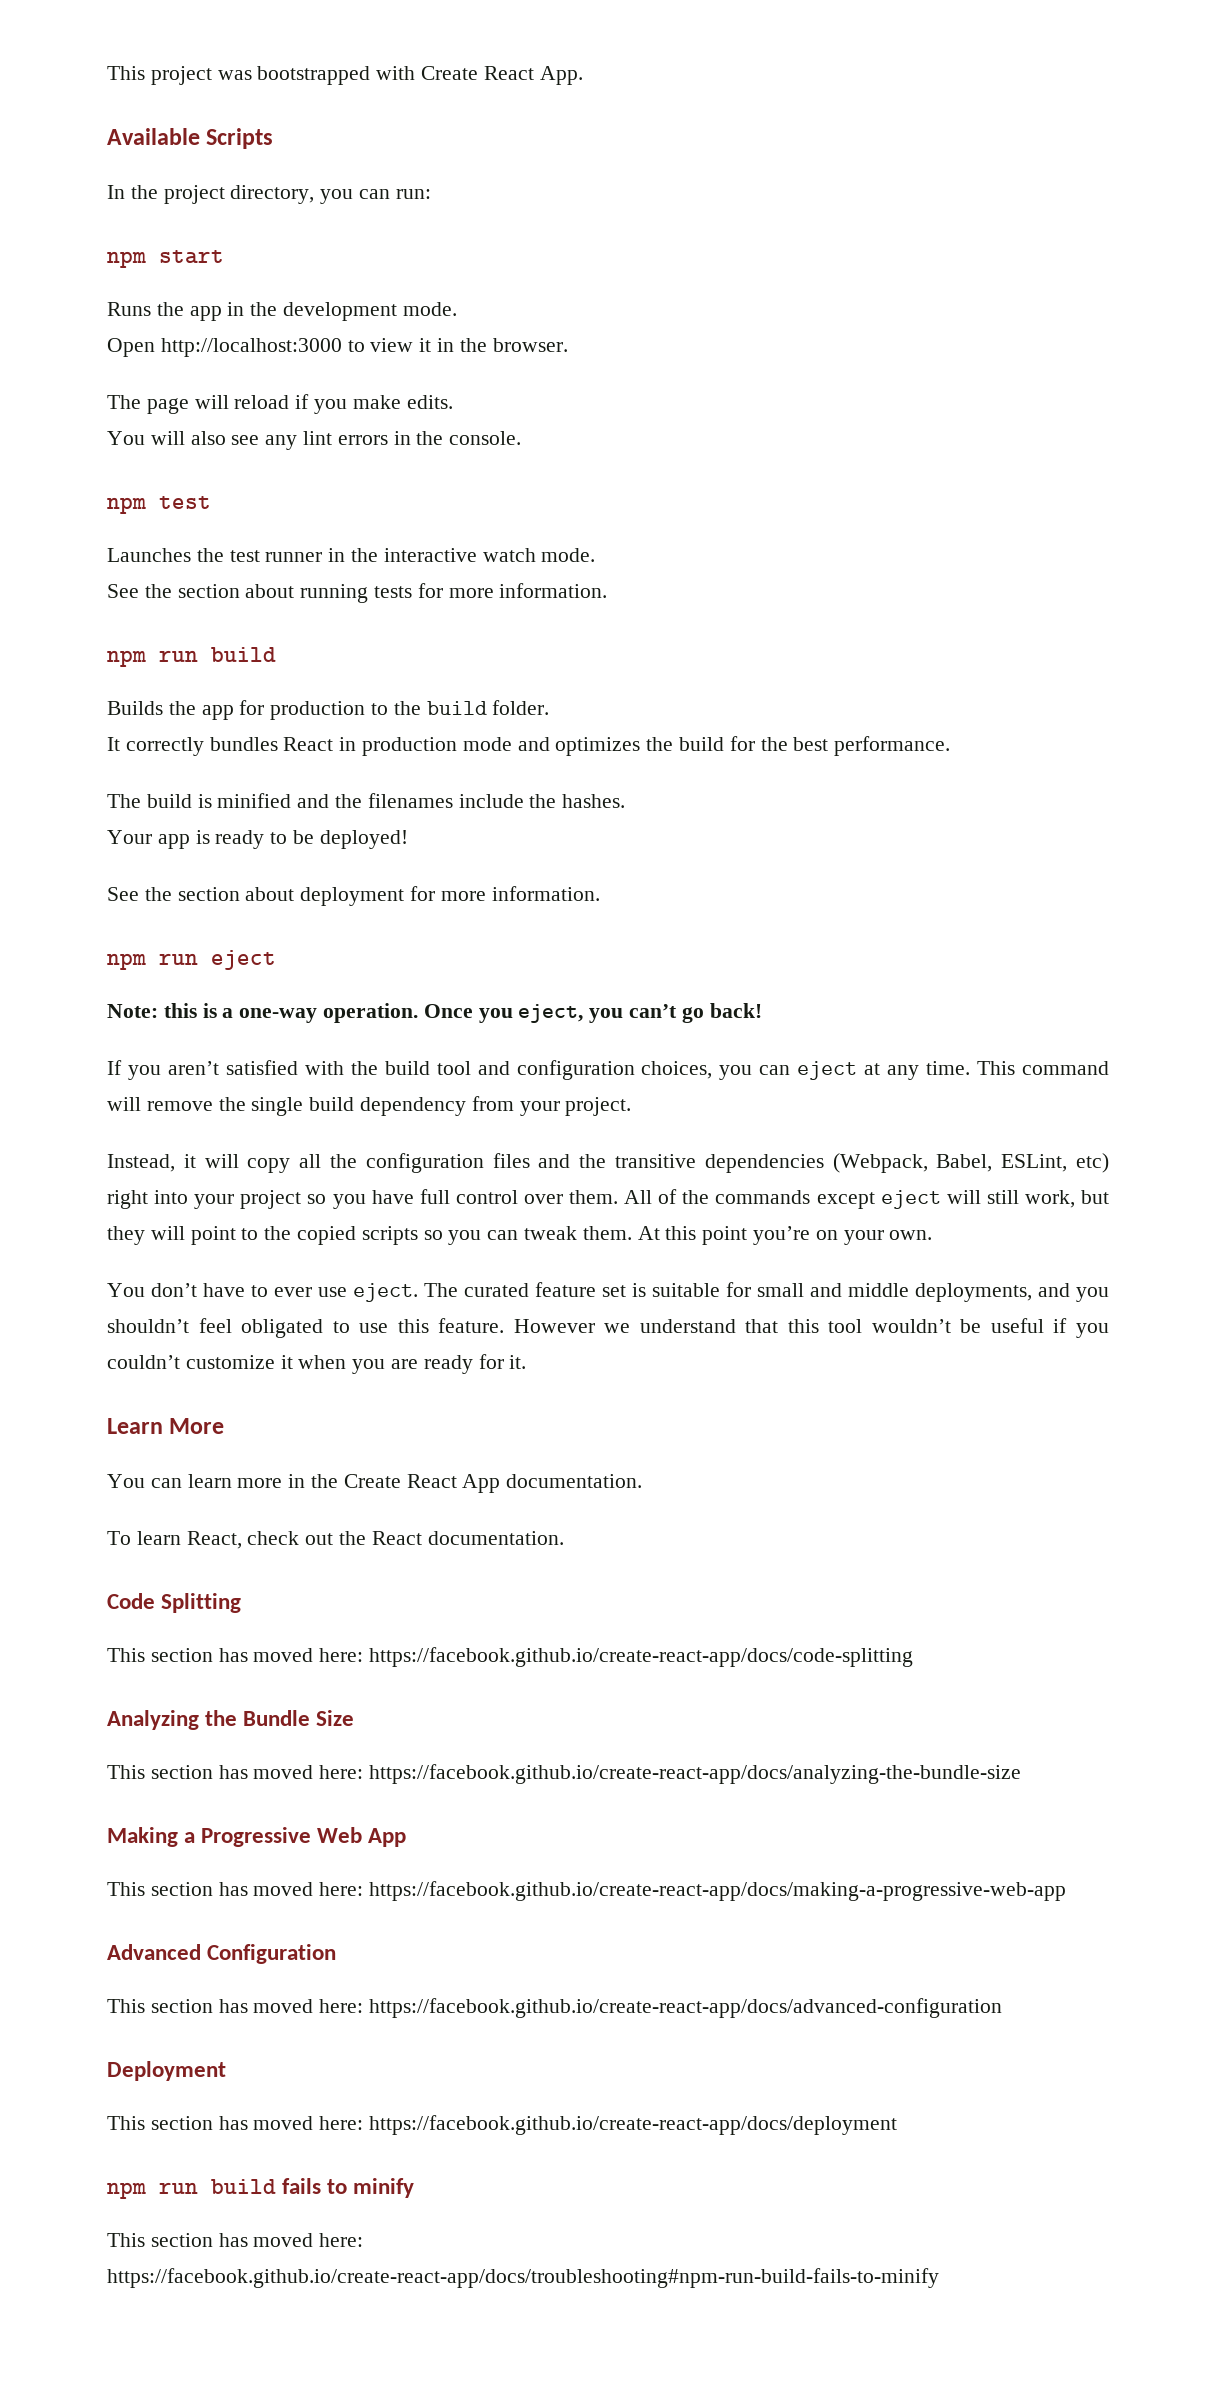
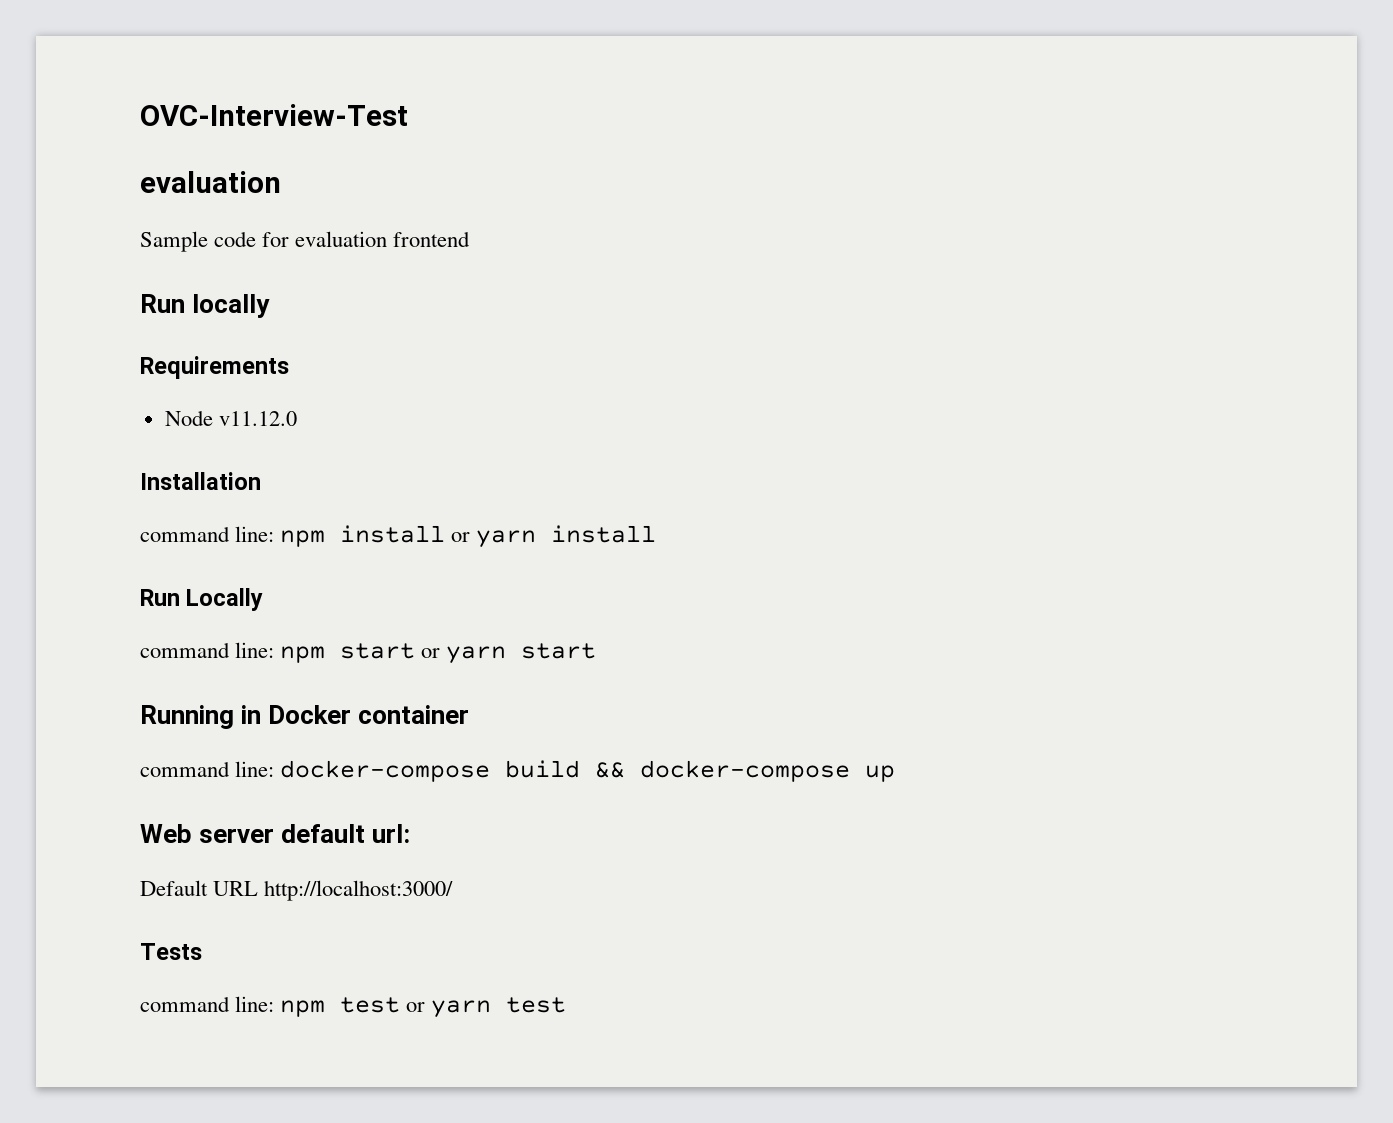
[107,66,583,85] [107,128,274,149] [107,185,431,204] [107,250,224,268] [107,302,457,321] [107,338,568,357] [107,394,453,414] [107,431,522,450] [107,496,211,514] [107,548,596,562] [107,583,608,603] [107,647,276,667] [107,700,550,720] [107,736,951,756] [107,793,626,808] [107,830,408,849] [107,886,600,906] [107,950,276,970] [107,1003,762,1023] [107,1060,1109,1080] [107,1096,632,1116] [107,1153,1109,1173] [107,1189,1110,1209] [107,1226,933,1245] [107,1282,1109,1302] [107,1318,1109,1338] [107,1354,527,1374] [107,1418,225,1434] [107,1474,643,1493] [107,1531,564,1549] [107,1593,242,1613] [107,1647,914,1667] [107,1710,355,1730] [107,1764,1022,1784] [107,1827,407,1847] [107,1881,1067,1901] [107,1944,337,1964] [107,1998,1003,2018] [107,2061,226,2081] [107,2115,898,2135] [107,2178,415,2199] [107,2233,364,2247] [107,2268,939,2288] This project was bootstrapped with Create React App. // Available Scripts // In the project directory, you can run: // npm start // Runs the app in the development mode. // Open http://localhost:3000 to view it in the browser. // The page will reload if you make edits. // You will also see any lint errors in the console. // npm test // Launches the test runner in the interactive watch mode. // See the section about running tests for more information. // npm run build // Builds the app for production to the build folder. // It correctly bundles React in production mode and optimizes the build for the best performance. // The build is minified and the filenames include the hashes. // Your app is ready to be deployed! // See the section about deployment for more information. // npm run eject // Note: this is a one-way operation. Once you eject, you can’t go back! // If you aren’t satisfied with the build tool and configuration choices, you can eject at any time. This command will remove the single build dependency from your project. // Instead, it will copy all the configuration files and the transitive dependencies (Webpack, Babel, ESLint, etc) right into your project so you have full control over them. All of the commands except eject will still work, but they will point to the copied scripts so you can tweak them. At this point you’re on your own. // You don’t have to ever use eject. The curated feature set is suitable for small and middle deployments, and you shouldn’t feel obligated to use this feature. However we understand that this tool wouldn’t be useful if you couldn’t customize it when you are ready for it. // Learn More // You can learn more in the Create React App documentation. // To learn React, check out the React documentation. // Code Splitting // This section has moved here: https://facebook.github.io/create-react-app/docs/code-splitting // Analyzing the Bundle Size // This section has moved here: https://facebook.github.io/create-react-app/docs/analyzing-the-bundle-size // Making a Progressive Web App // This section has moved here: https://facebook.github.io/create-react-app/docs/making-a-progressive-web-app // Advanced Configuration // This section has moved here: https://facebook.github.io/create-react-app/docs/advanced-configuration // Deployment // This section has moved here: https://facebook.github.io/create-react-app/docs/deployment // npm run build fails to minify // This section has moved here: https://facebook.github.io/create-react-app/docs/troubleshooting#npm-run-build-fails-to-minify -> [140,104,408,126] [140,171,281,193] [140,231,471,252] [140,294,271,318] [140,356,289,379] [164,410,297,426] [140,472,261,490] [140,525,657,548] [140,588,264,611] [140,642,597,664] [140,705,470,729] [140,760,896,782] [140,824,411,843] [140,880,454,901] [140,943,202,960] [140,996,567,1018] OVC-Interview-Test // evaluation // Sample code for evaluation frontend // Run locally // Requirements // Node v11.12.0 // Installation // command line: npm install or yarn install // Run Locally // command line: npm start or yarn start // Running in Docker container // command line: docker-compose build && docker-compose up // Web server default url: // Default URL http://localhost:3000/ // Tests // command line: npm test or yarn test

